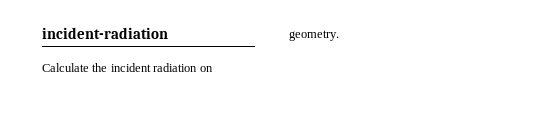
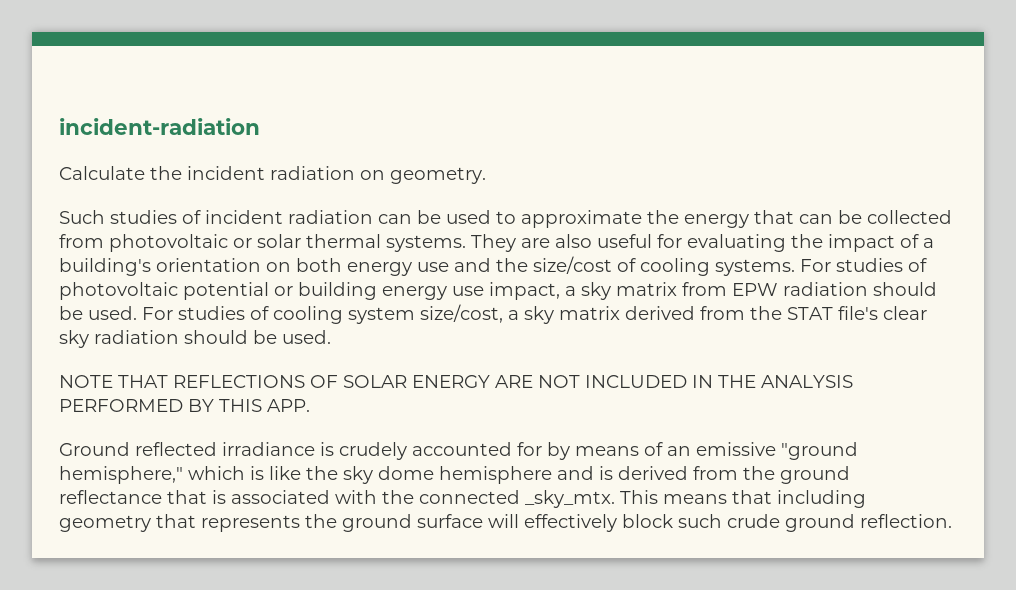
(339, 35) none -> [59,210,952,228] [59,234,934,252] [59,256,927,276] [59,282,937,300] [59,304,927,324] [59,330,331,348] [59,375,853,388] [59,399,310,412] [59,442,858,460] [59,466,850,484] [59,490,866,508] [59,514,952,532] // Such studies of incident radiation can be used to approximate the energy that can be collected from photovoltaic or solar thermal systems. They are also useful for evaluating the impact of a building's orientation on both energy use and the size/cost of cooling systems. For studies of photovoltaic potential or building energy use impact, a sky matrix from EPW radiation should be used. For studies of cooling system size/cost, a sky matrix derived from the STAT file's clear sky radiation should be used. // NOTE THAT REFLECTIONS OF SOLAR ENERGY ARE NOT INCLUDED IN THE ANALYSIS PERFORMED BY THIS APP. // Ground reflected irradiance is crudely accounted for by means of an emissive "ground hemisphere," which is like the sky dome hemisphere and is derived from the ground reflectance that is associated with the connected _sky_mtx. This means that including geometry that represents the ground surface will effectively block such crude ground reflection.

